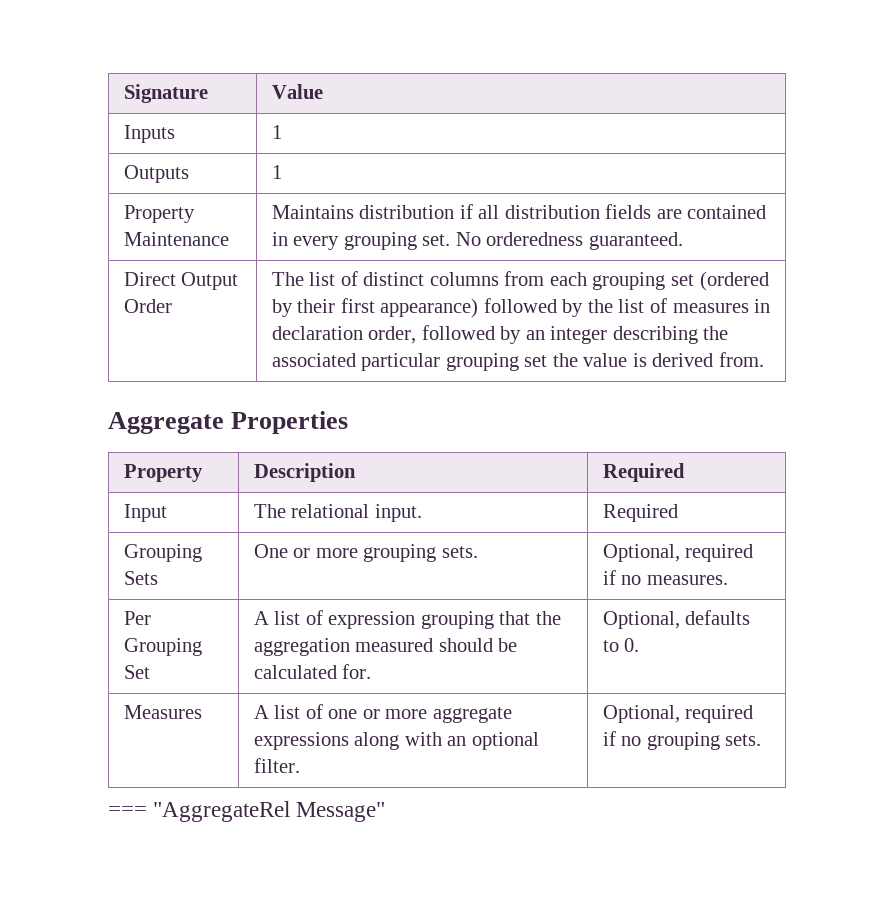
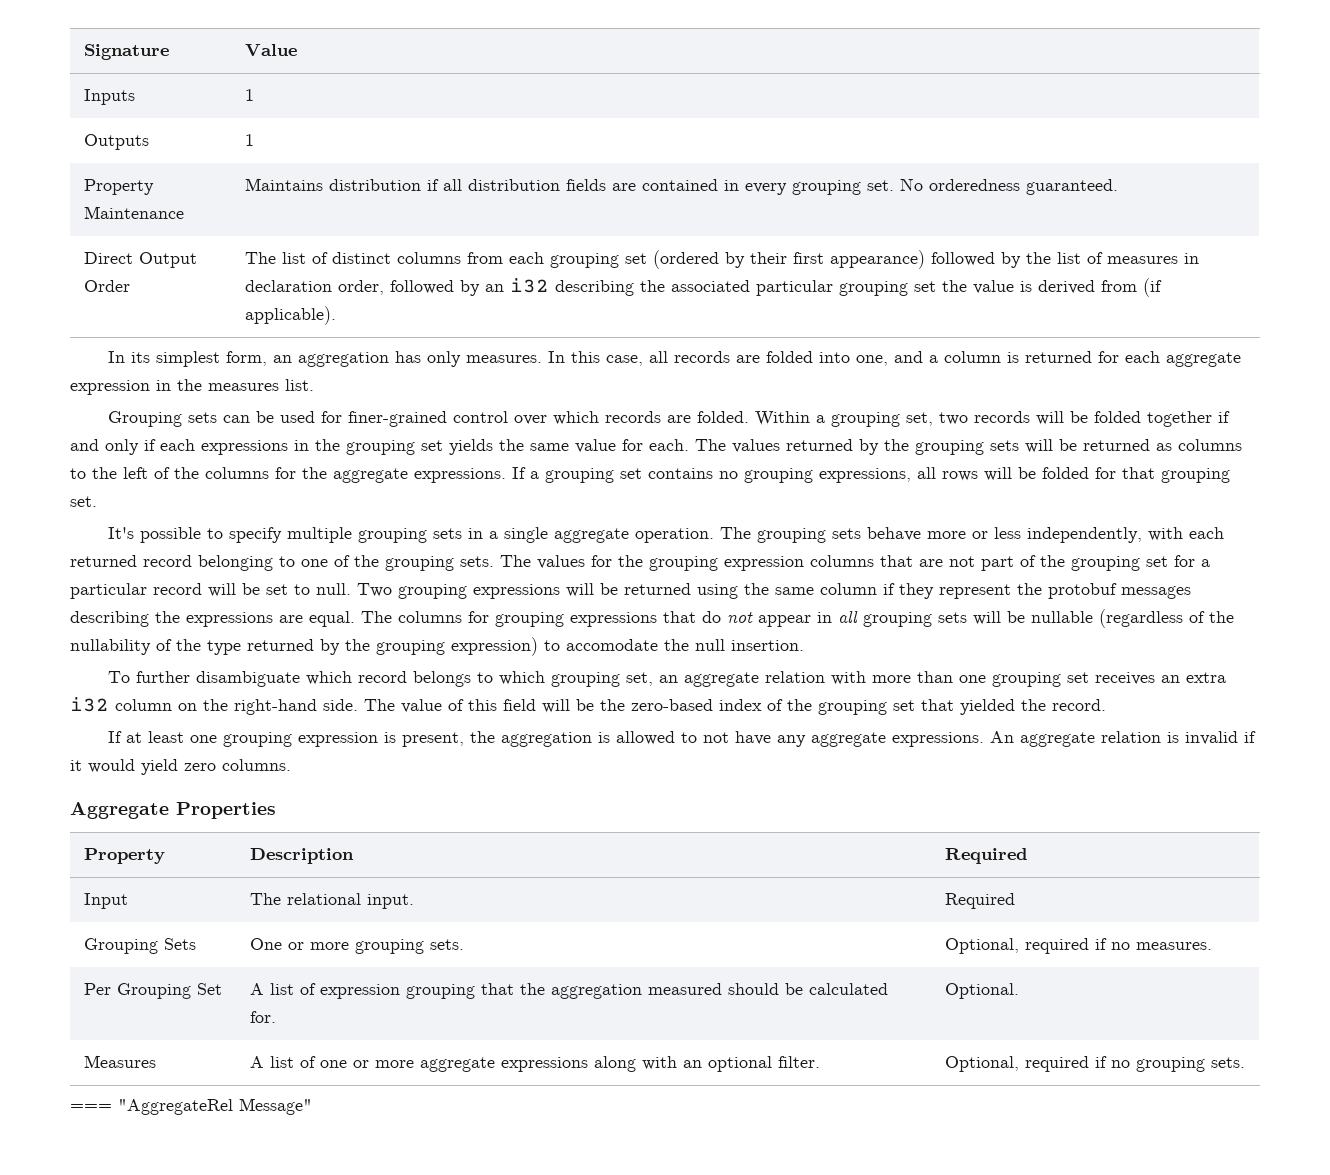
[550,326,608,344] integer -> [509,278,549,293] i32
[718,352,764,367] from. -> [1100,278,1162,297] [244,306,336,325] [108,351,1242,367] [70,379,314,395] [108,411,1231,427] [70,439,1242,455] [70,467,1230,483] [70,496,97,507] [108,527,1225,543] [70,555,1210,571] [70,583,1191,599] [70,609,1234,628] [70,637,804,656] [108,671,1227,687] [70,697,1106,715] [108,731,1257,747] [70,759,291,775] from (if applicable). // In its simplest form, an aggregation has only measures. In this case, all records are folded into one, and a column is returned for each aggregate expression in the measures list. // Grouping sets can be used for finer-grained control over which records are folded. Within a grouping set, two records will be folded together if and only if each expressions in the grouping set yields the same value for each. The values returned by the grouping sets will be returned as columns to the left of the columns for the aggregate expressions. If a grouping set contains no grouping expressions, all rows will be folded for that grouping set. // It's possible to specify multiple grouping sets in a single aggregate operation. The grouping sets behave more or less independently, with each returned record belonging to one of the grouping sets. The values for the grouping expression columns that are not part of the grouping set for a particular record will be set to null. Two grouping expressions will be returned using the same column if they represent the protobuf messages describing the expressions are equal. The columns for grouping expressions that do not appear in all grouping sets will be nullable (regardless of the nullability of the type returned by the grouping expression) to accomodate the null insertion. // To further disambiguate which record belongs to which grouping set, an aggregate relation with more than one grouping set receives an extra i32 column on the right-hand side. The value of this field will be the zero-based index of the grouping set that yielded the record. // If at least one grouping expression is present, the aggregation is allowed to not have any aggregate expressions. An aggregate relation is invalid if it would yield zero columns.
[602,610,751,629] [602,638,640,652] Optional, defaults to 0. -> [944,983,1019,999] Optional.

